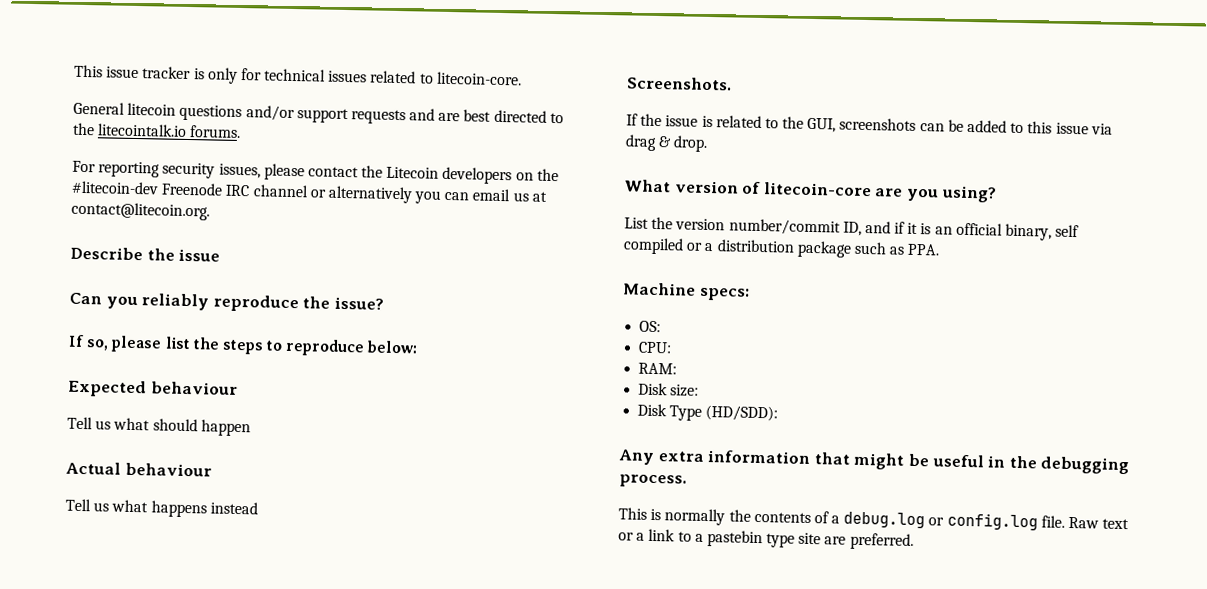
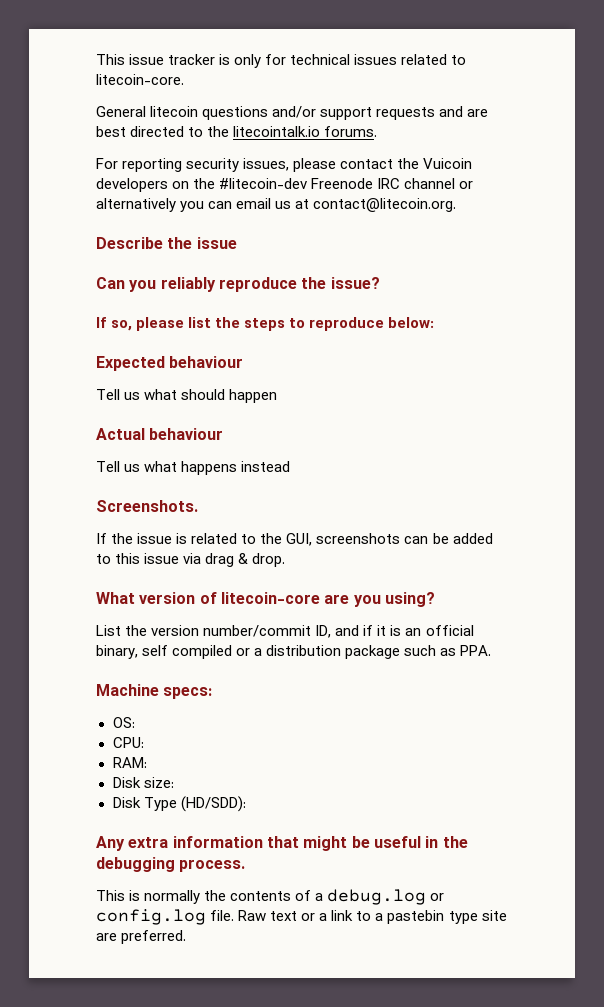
[386,166,440,179] Litecoin -> [423,158,473,169] Vuicoin

